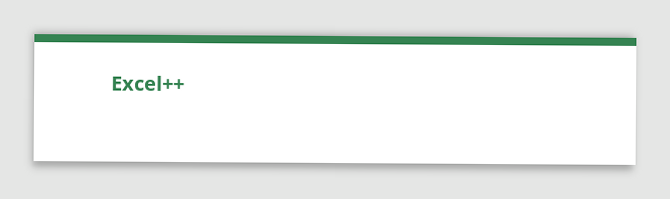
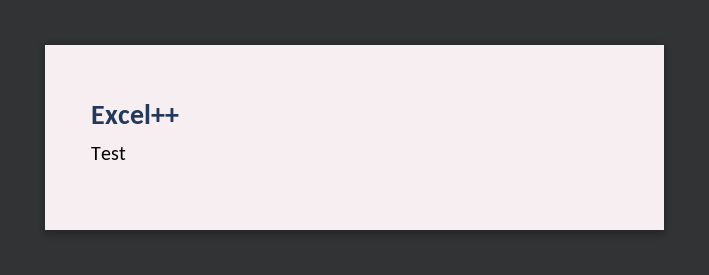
(185, 83) none -> [91,147,126,160] // Test

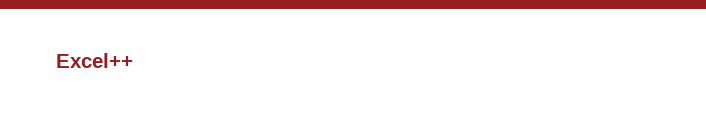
[91,147,126,160] // Test -> (133, 60) none

